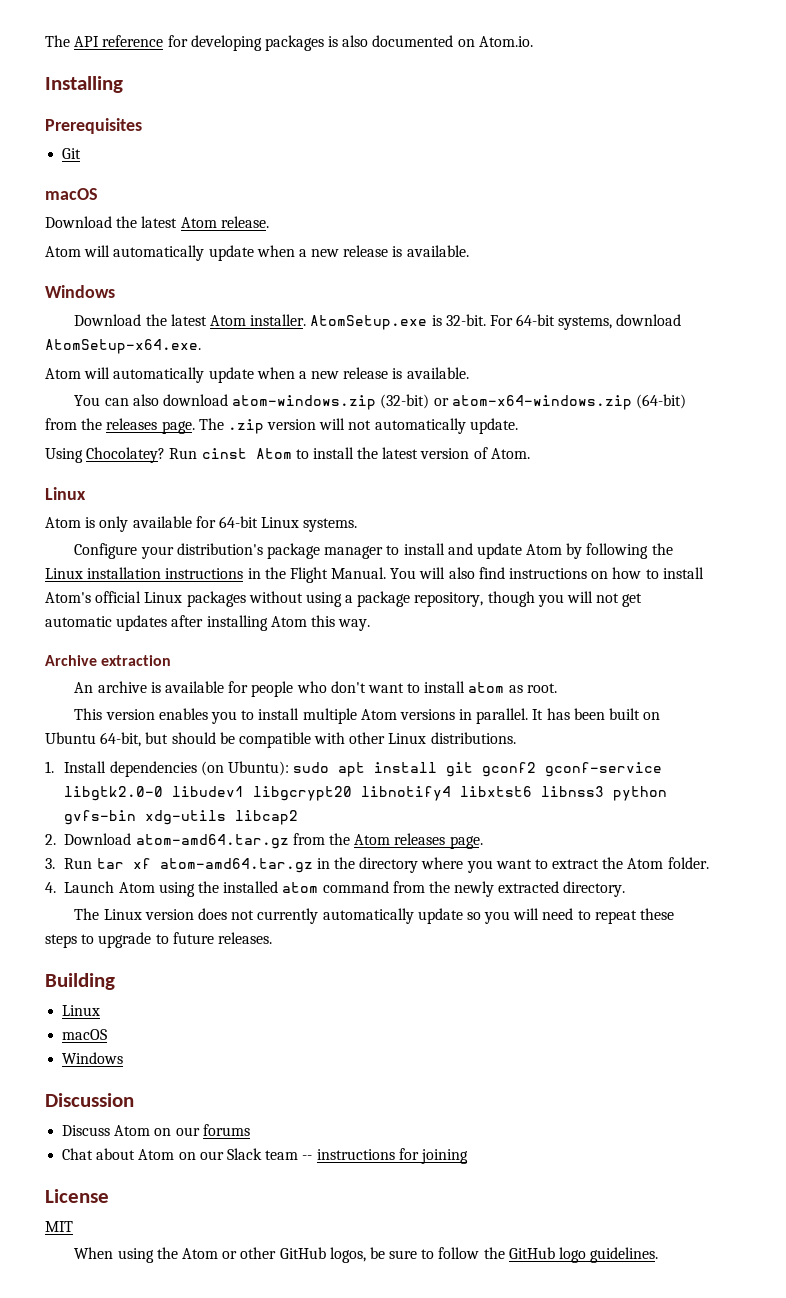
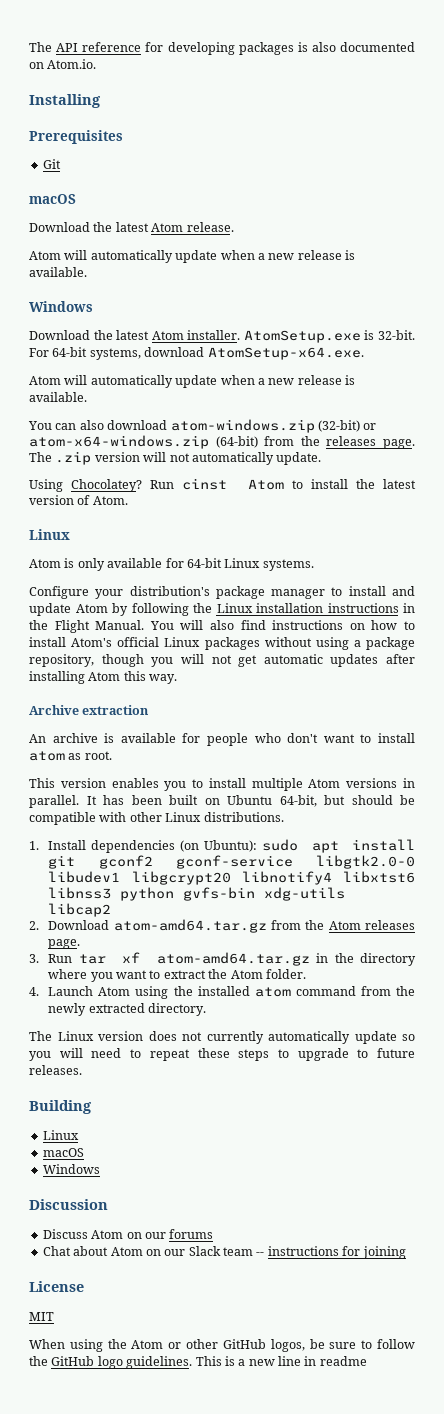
(659, 1255) none -> [195,1356,367,1366] This is a new line in readme

